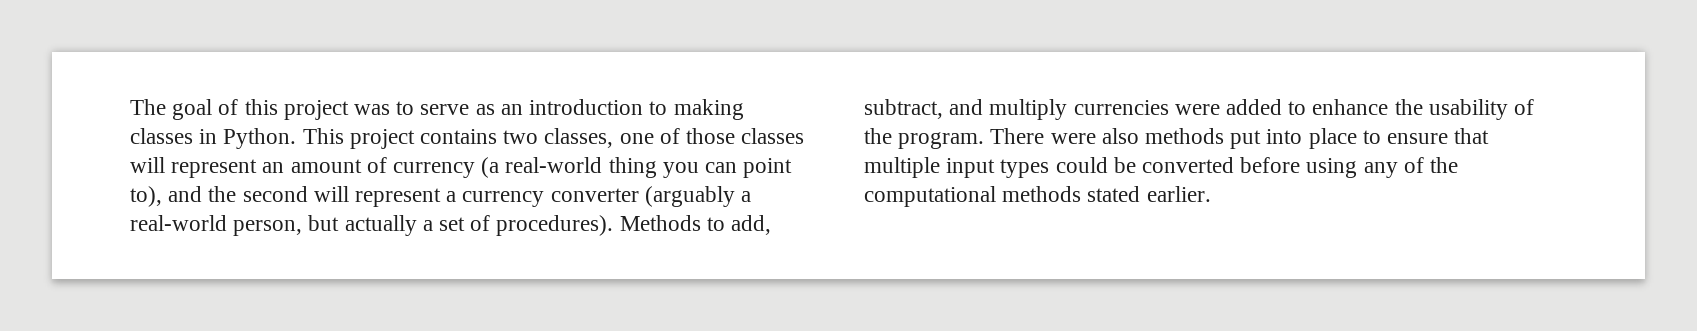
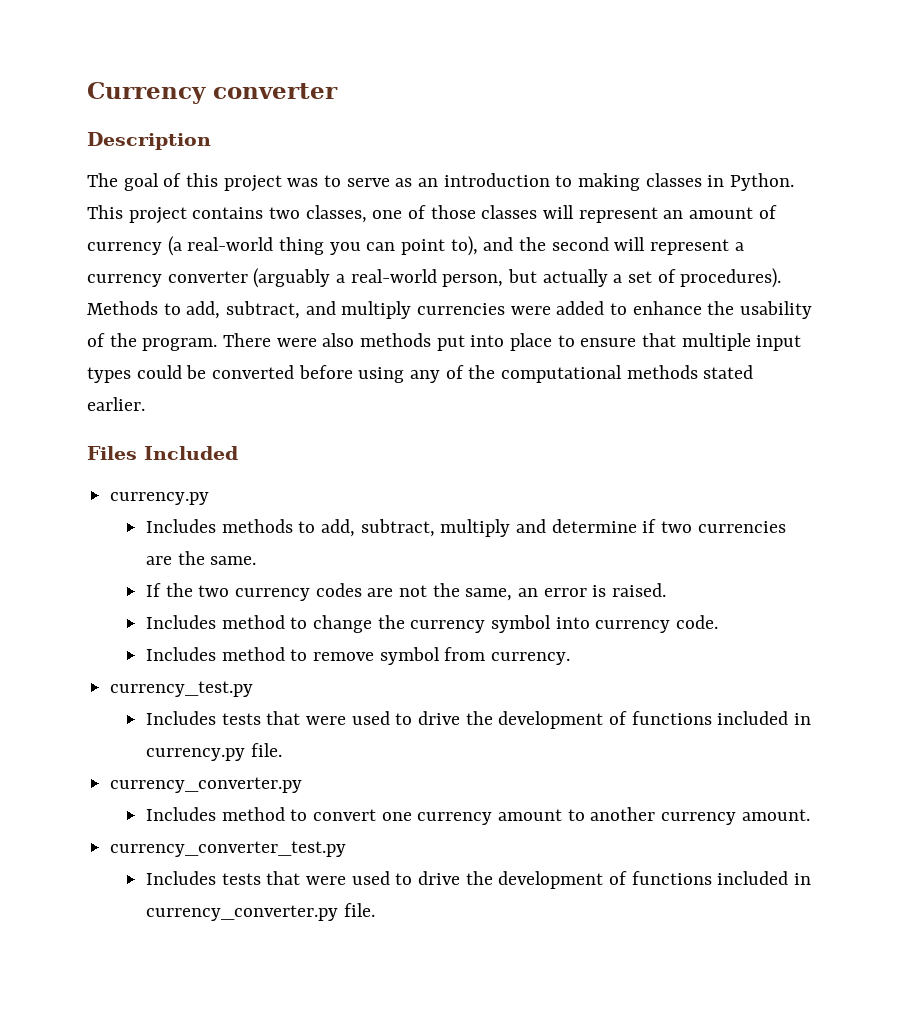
(130, 107) none -> [87,82,338,104] [87,132,211,150] Currency converter // Description //
(1211, 194) none -> [87,446,238,460] [110,492,210,505] [145,519,786,537] [145,551,257,565] [145,583,666,601] [145,615,718,633] [145,647,570,665] [110,681,254,697] [145,711,811,729] [145,743,282,761] [110,777,303,793] [145,807,810,825] [110,841,347,857] [145,871,811,889] [145,903,375,921] // Files Included // currency.py // Includes methods to add, subtract, multiply and determine if two currencies are the same. // If the two currency codes are not the same, an error is raised. // Includes method to change the currency symbol into currency code. // Includes method to remove symbol from currency. // currency_test.py // Includes tests that were used to drive the development of functions included in currency.py file. // currency_converter.py // Includes method to convert one currency amount to another currency amount. // currency_converter_test.py // Includes tests that were used to drive the development of functions included in currency_converter.py file.

